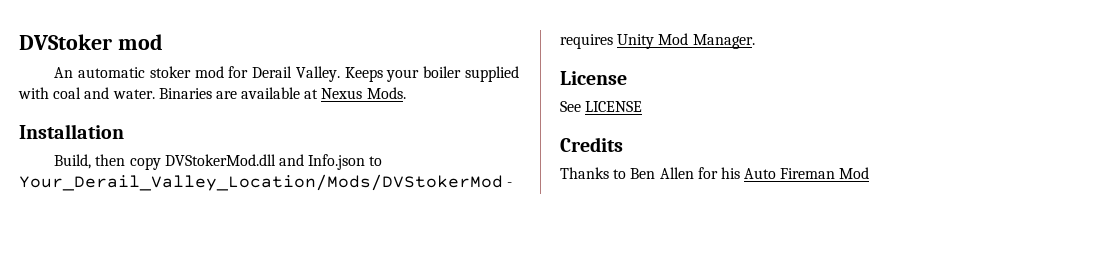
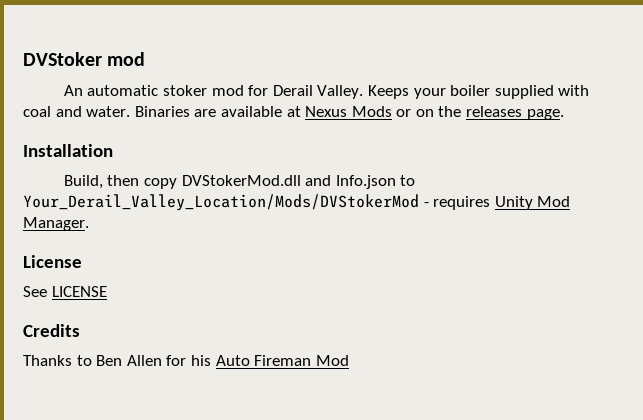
[366,87,406,99] Mods. -> [351,106,564,120] Mods or on the releases page.

